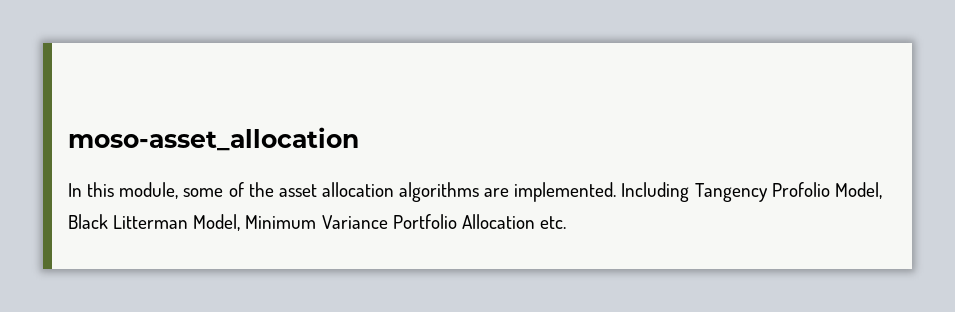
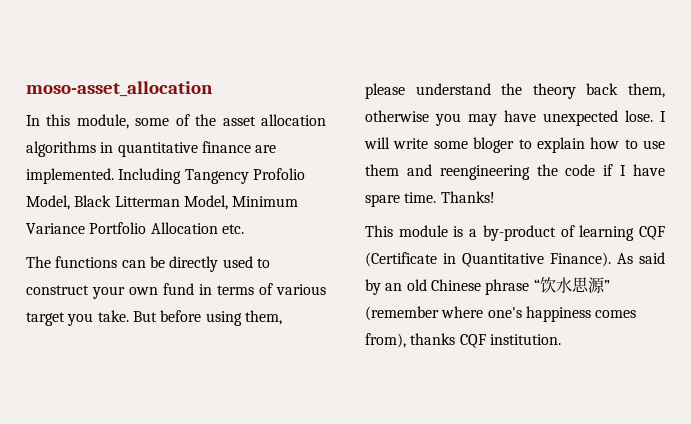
(480, 192) none -> [100,141,251,157] in quantitative finance
(566, 222) none -> [26,256,270,272] [26,283,326,299] [26,310,282,326] [365,83,665,99] [365,110,666,126] [364,137,665,153] [365,164,665,180] [365,191,495,207] [365,225,665,241] [365,252,665,267] [365,277,610,295] [365,306,637,322] [365,333,561,348] // The functions can be directly used to construct your own fund in terms of various target you take. But before using them, please understand the theory back them, otherwise you may have unexpected lose. I will write some bloger to explain how to use them and reengineering the code if I have spare time. Thanks! // This module is a by-product of learning CQF (Certificate in Quantitative Finance). As said by an old Chinese phrase “饮水思源” (remember where one's happiness comes from), thanks CQF institution.

